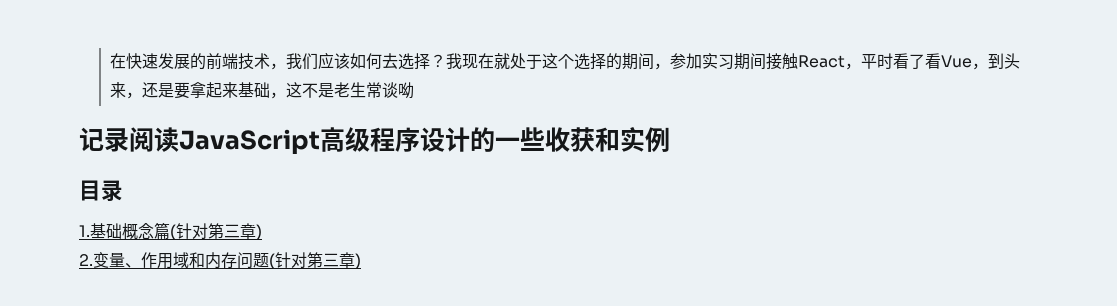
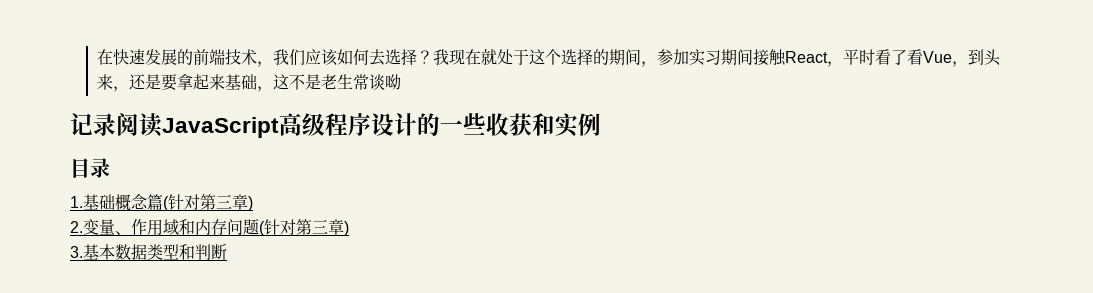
(361, 261) none -> [70,244,227,261] // 3.基本数据类型和判断

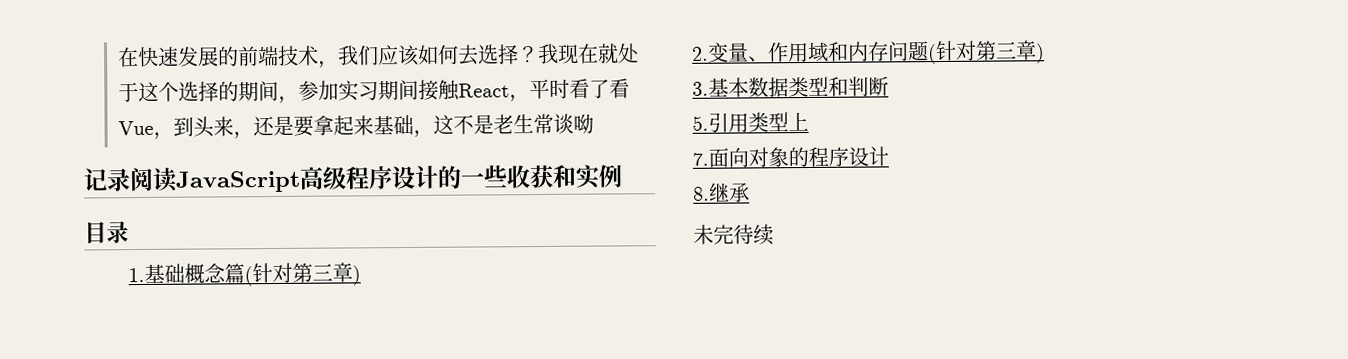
(227, 252) none -> [692,111,809,133] [692,146,889,168] [693,182,750,203] [693,224,774,246] // 5.引用类型上 // 7.面向对象的程序设计 // 8.继承 // 未完待续

